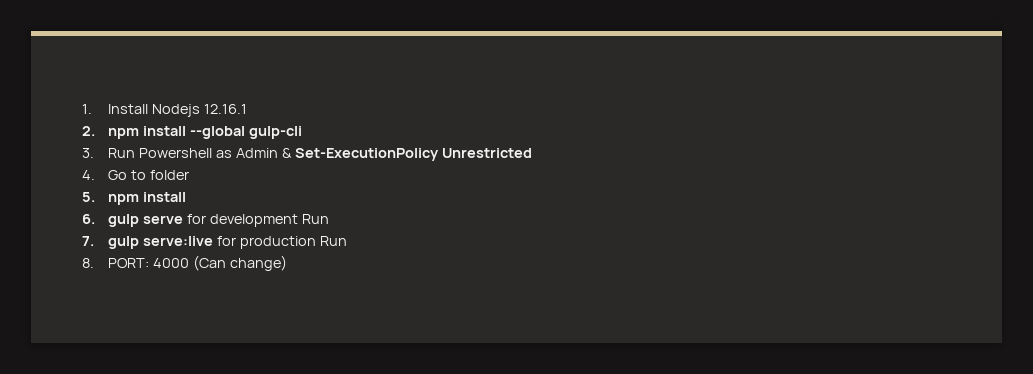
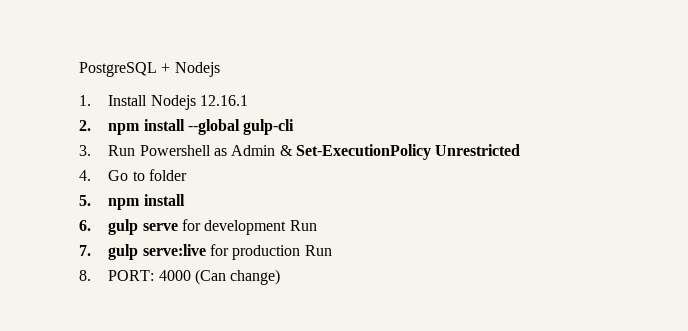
(82, 109) none -> [79,62,220,77] PostgreSQL + Nodejs //

